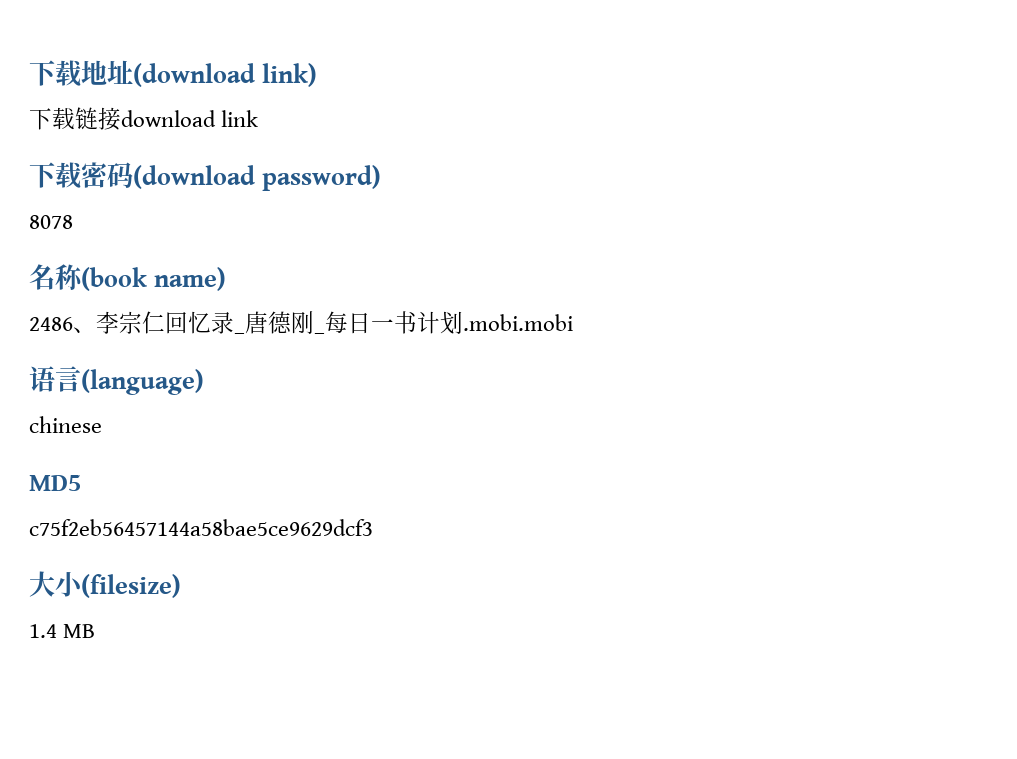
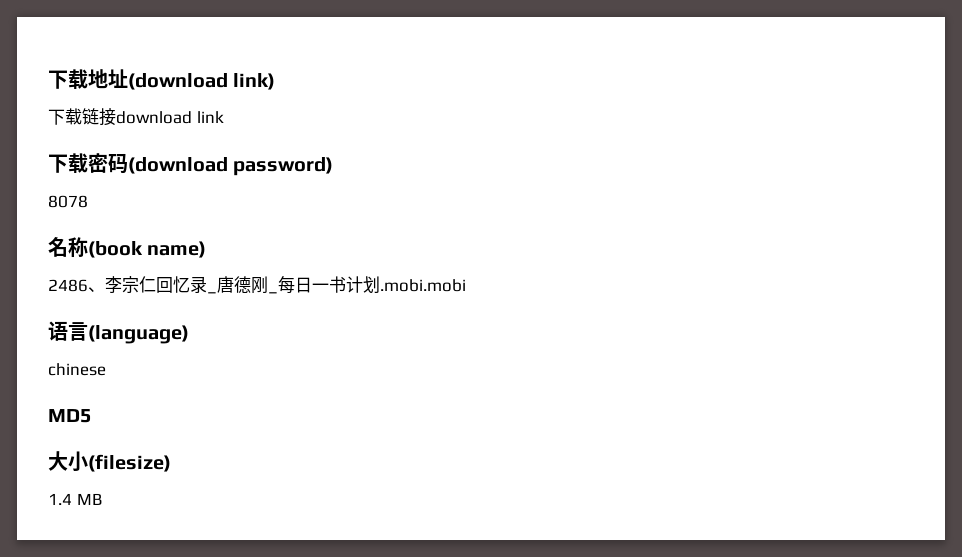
[29,519,373,536] // c75f2eb56457144a58bae5ce9629dcf3 -> (92, 416) none

